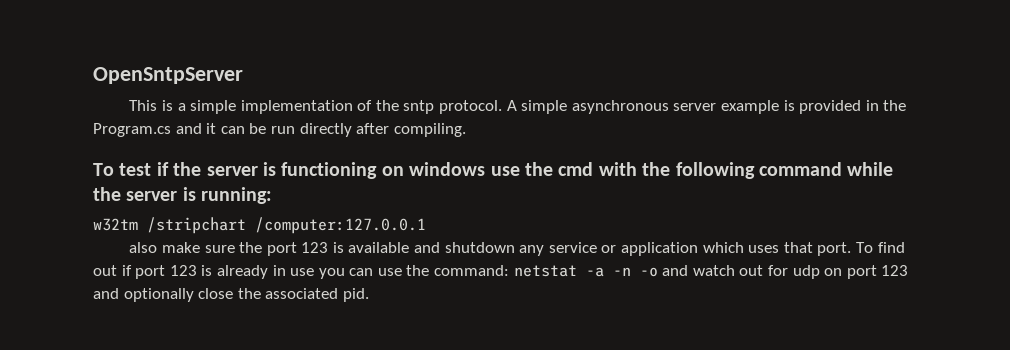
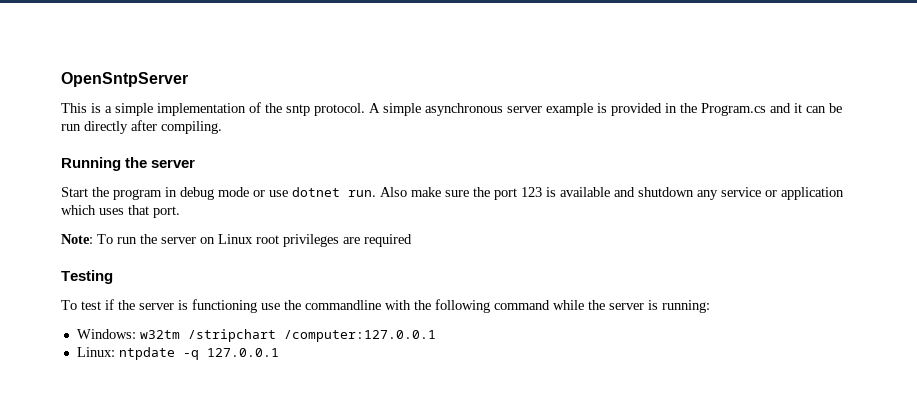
[93,162,894,179] [93,187,273,204] [93,217,426,234] [129,242,158,253] To test if the server is functioning on windows use the cmd with the following command while the server is running: // w32tm /stripchart /computer:127.0.0.1 // also -> [61,157,196,171] [61,187,407,200] Running the server // Start the program in debug mode or use dotnet run. Also
[855,242,905,253] [93,265,909,279] [93,288,369,302] To find out if port 123 is already in use you can use the command: netstat -a -n -o and watch out for udp on port 123 and optionally close the associated pid. -> [61,234,412,247] [61,270,113,284] [61,299,710,313] [76,329,436,342] [76,347,279,360] // Note: To run the server on Linux root privileges are required // Testing // To test if the server is functioning use the commandline with the following command while the server is running: // Windows: w32tm /stripchart /computer:127.0.0.1 // Linux: ntpdate -q 127.0.0.1

